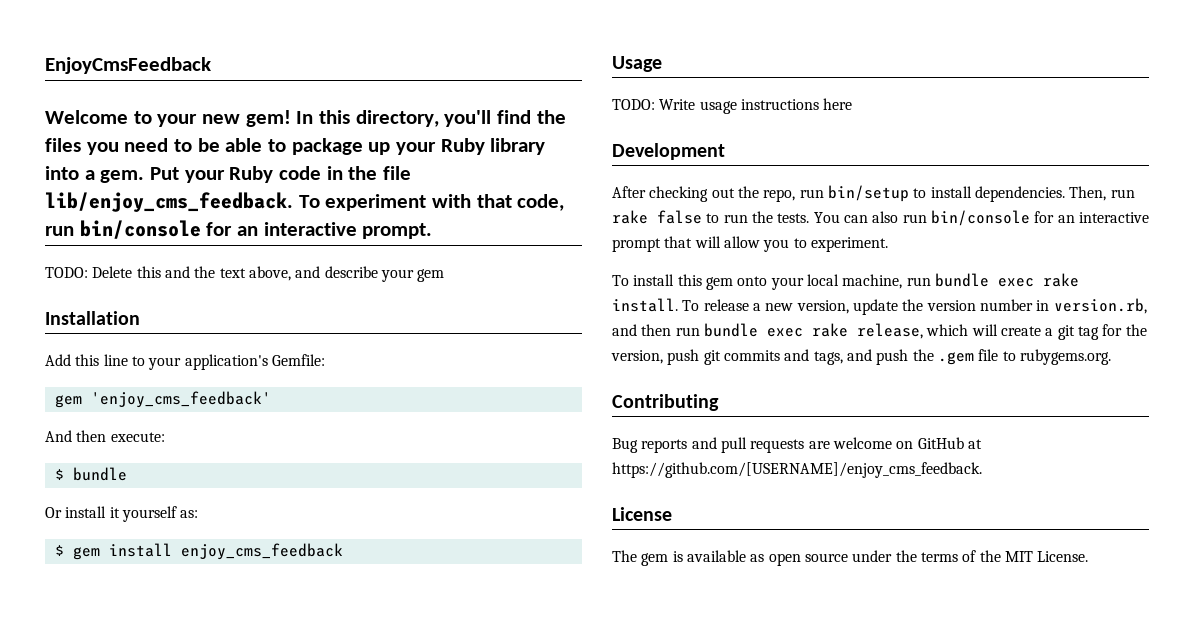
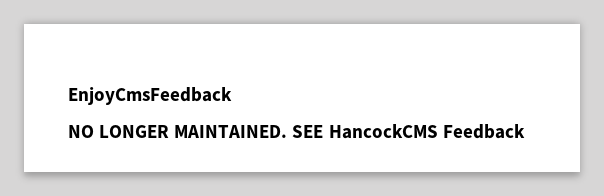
[45,110,566,127] [45,138,546,155] [45,166,412,183] [45,192,565,212] [45,220,433,239] [45,266,445,282] [45,311,140,325] [45,354,325,370] [54,391,271,408] [45,430,165,442] [54,467,127,481] [45,506,199,522] [54,543,343,560] [612,56,662,72] [612,98,853,114] [612,143,725,160] [612,185,1135,202] [612,210,1149,226] [612,236,888,252] [612,273,1079,290] [612,298,1147,315] [612,323,1147,340] [611,349,1111,365] [612,394,719,411] [612,437,982,453] [612,462,982,478] [612,507,672,521] [612,550,1089,566] Welcome to your new gem! In this directory, you'll find the files you need to be able to package up your Ruby library into a gem. Put your Ruby code in the file lib/enjoy_cms_feedback. To experiment with that code, run bin/console for an interactive prompt. // TODO: Delete this and the text above, and describe your gem // Installation // Add this line to your application's Gemfile: // gem 'enjoy_cms_feedback' // And then execute: // $ bundle // Or install it yourself as: // $ gem install enjoy_cms_feedback // Usage // TODO: Write usage instructions here // Development // After checking out the repo, run bin/setup to install dependencies. Then, run rake false to run the tests. You can also run bin/console for an interactive prompt that will allow you to experiment. // To install this gem onto your local machine, run bundle exec rake install. To release a new version, update the version number in version.rb, and then run bundle exec rake release, which will create a git tag for the version, push git commits and tags, and push the .gem file to rubygems.org. // Contributing // Bug reports and pull requests are welcome on GitHub at https://github.com/[USERNAME]/enjoy_cms_feedback. // License // The gem is available as open source under the terms of the MIT License. -> [68,124,525,139] NO LONGER MAINTAINED. SEE HancockCMS Feedback

